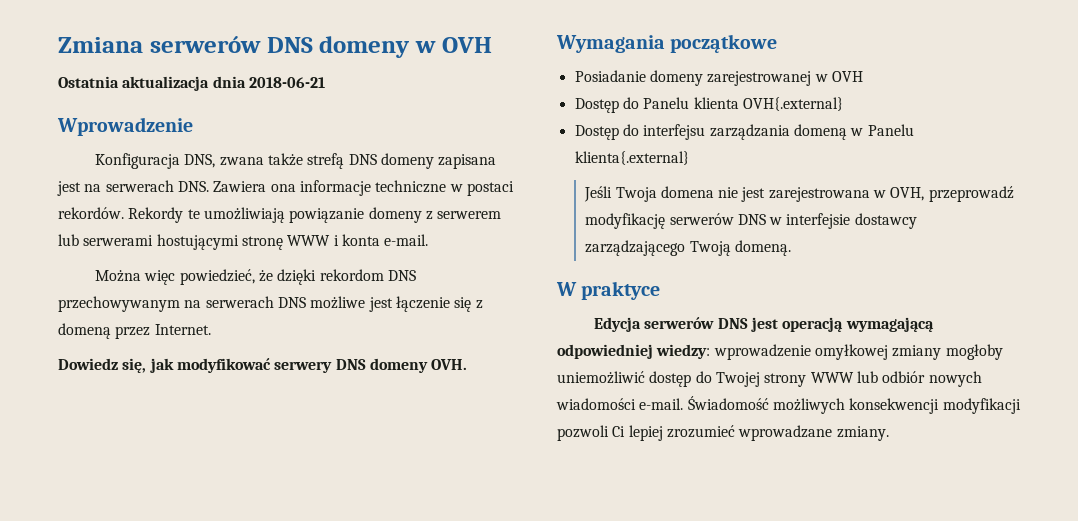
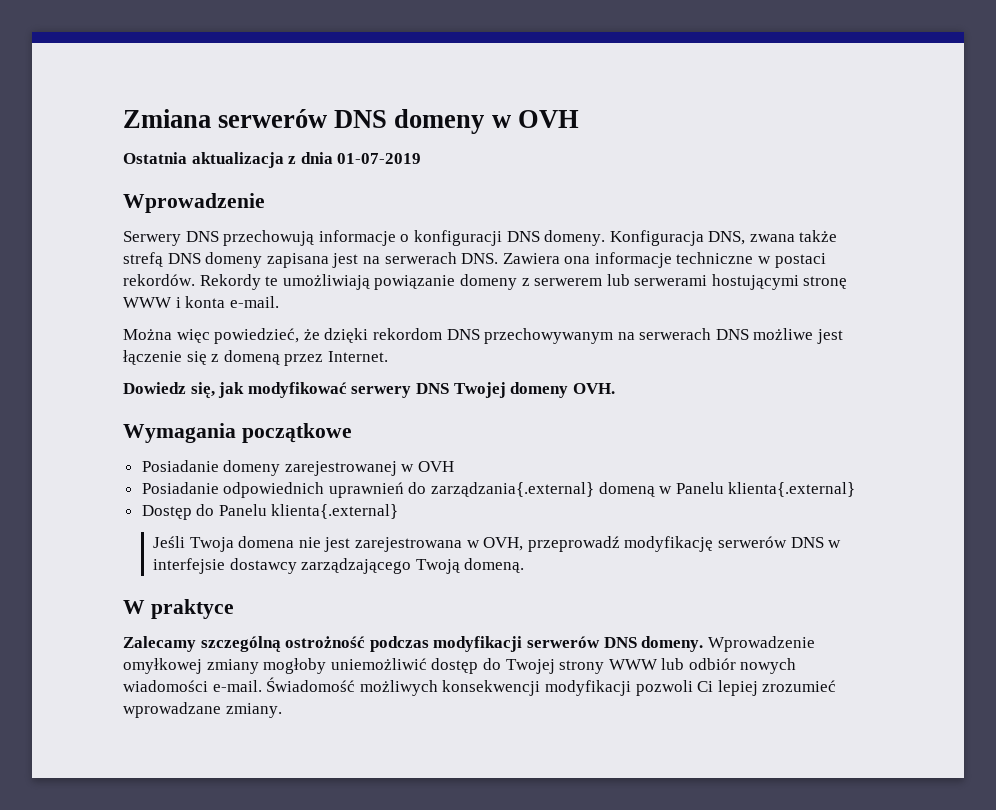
[212,76,325,88] [57,117,193,136] dnia 2018-06-21 // Wprowadzenie // -> [288,152,422,164] [123,193,265,213] [123,230,606,246] z dnia 01-07-2019 // Wprowadzenie // Serwery DNS przechowują informacje o konfiguracji DNS domeny.
(366, 364) none -> [453,382,506,398] Twojej
[574,97,843,113] [574,124,864,140] Dostęp do Panelu klienta OVH{.external} // Dostęp do interfejsu zarządzania domeną w -> [141,482,856,498] [141,504,215,520] Posiadanie odpowiednich uprawnień do zarządzania{.external} domeną w Panelu klienta{.external} // Dostęp do
[593,317,934,332] [557,344,811,360] Edycja serwerów DNS jest operacją wymagającą odpowiedniej wiedzy: wprowadzenie -> [123,636,815,652] Zalecamy szczególną ostrożność podczas modyfikacji serwerów DNS domeny. Wprowadzenie

